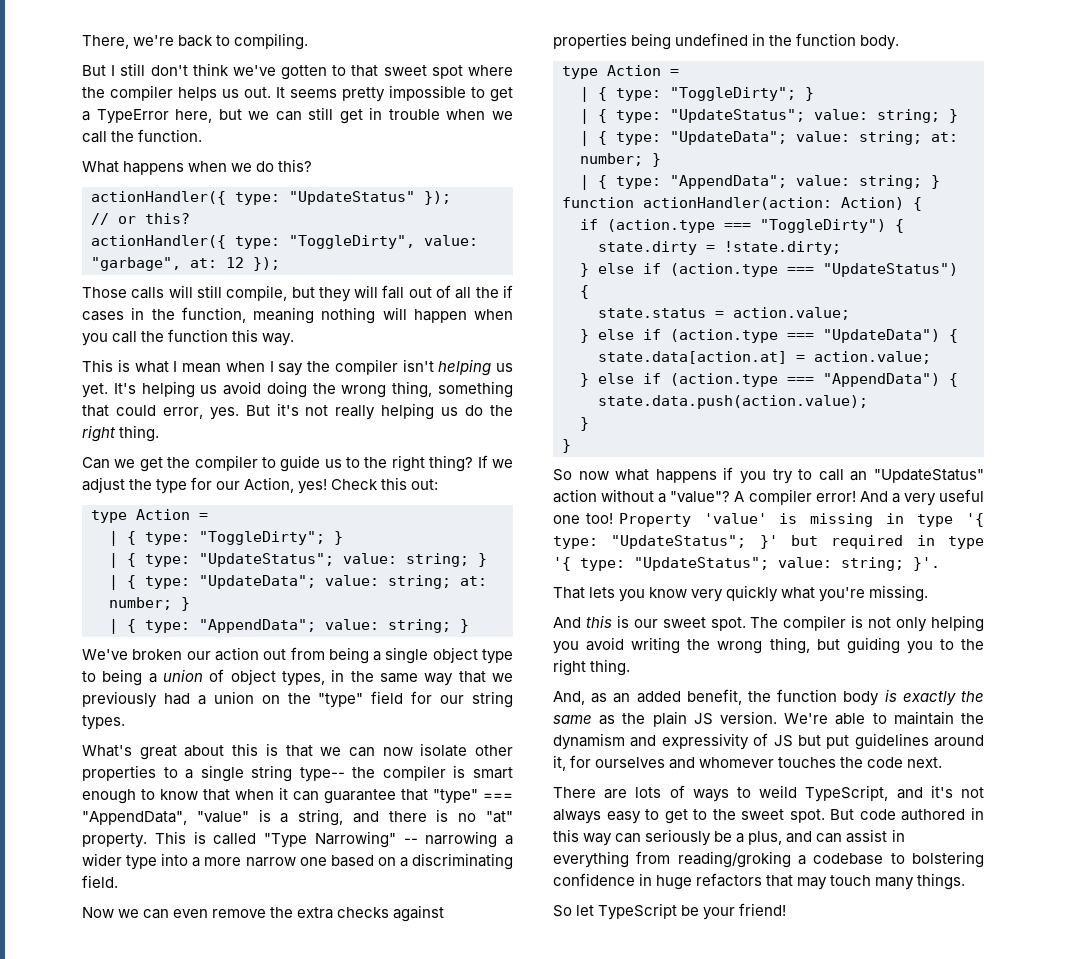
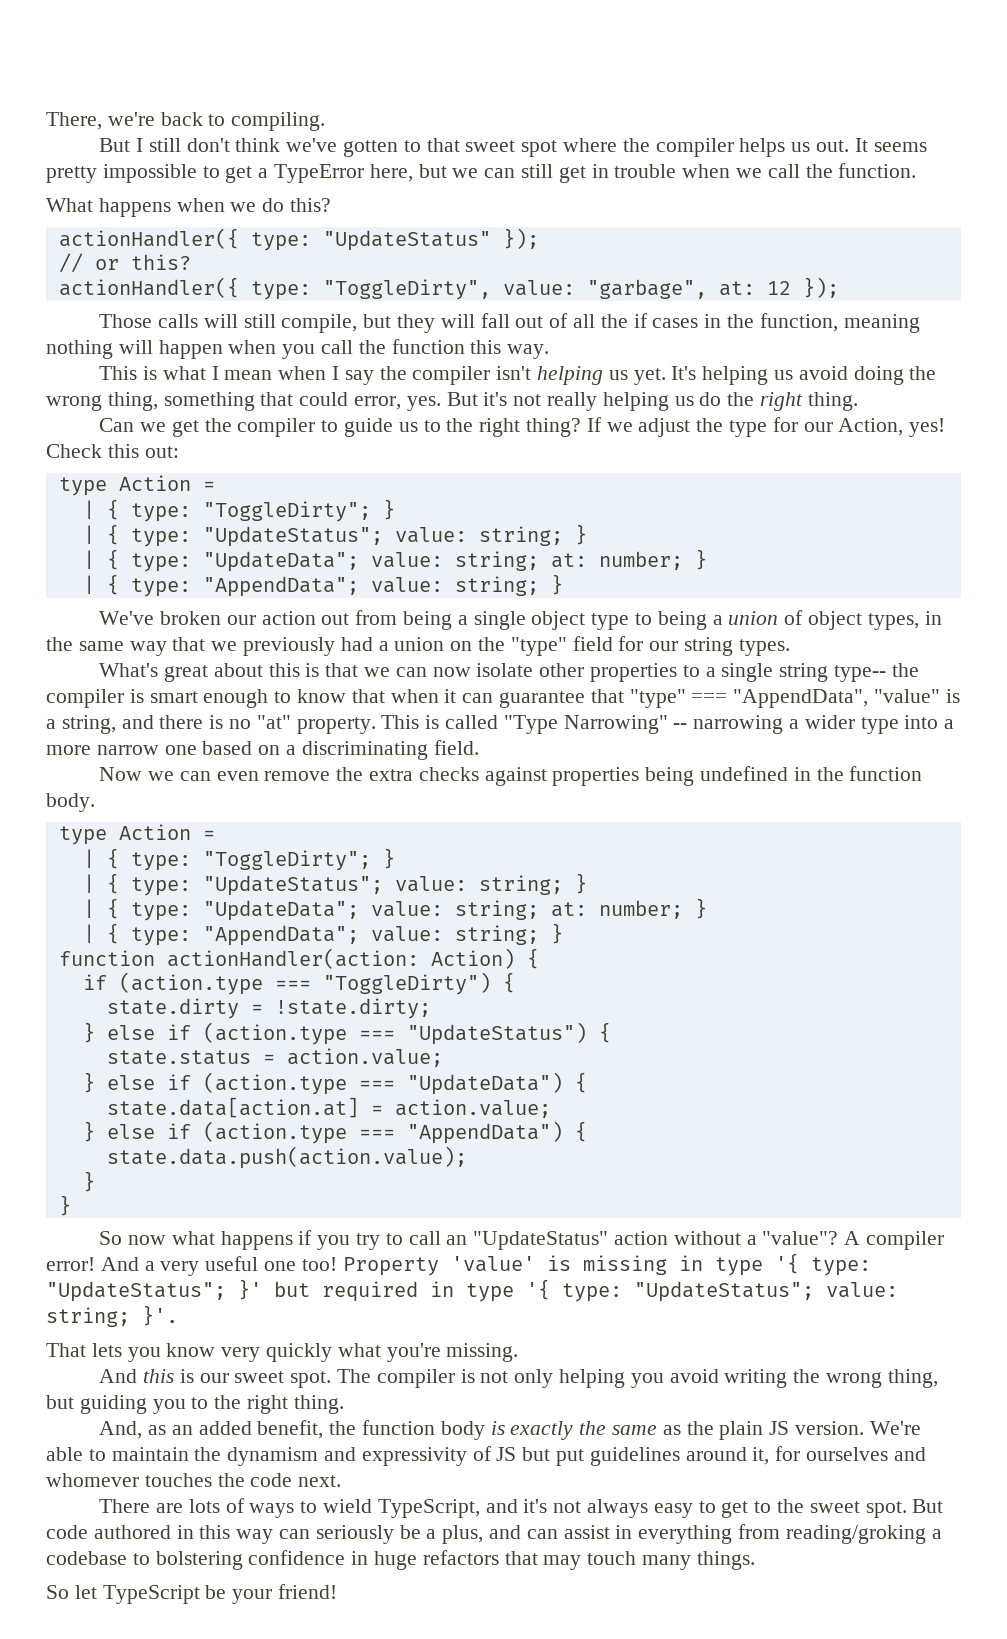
[759,785,798,798] weild -> [322,1499,372,1513] wield

